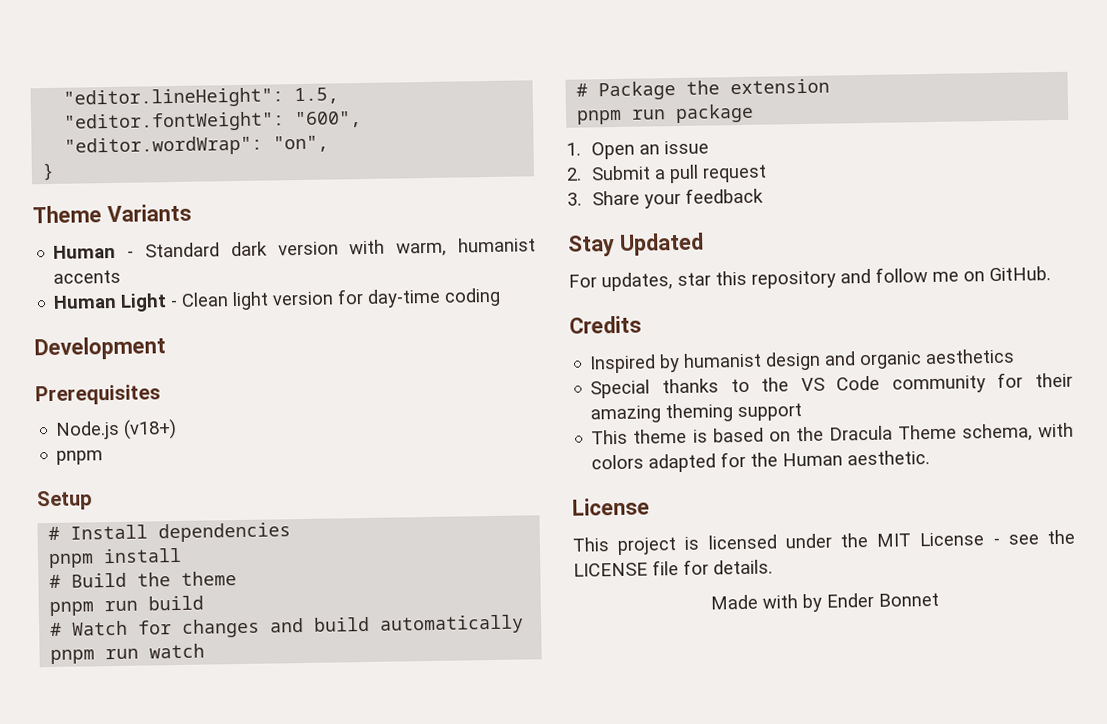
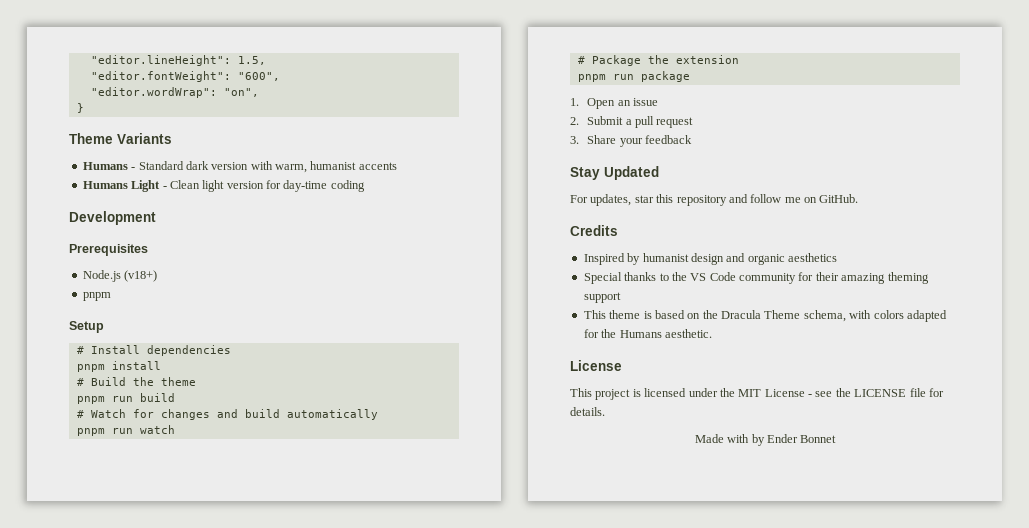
[53,244,117,259] Human -> [82,162,128,170] Humans
[53,294,118,309] Human -> [82,181,128,189] Humans
[782,452,844,467] Human -> [619,330,662,338] Humans

